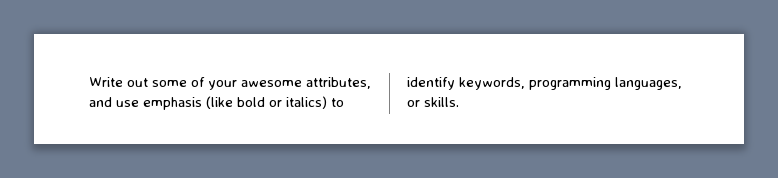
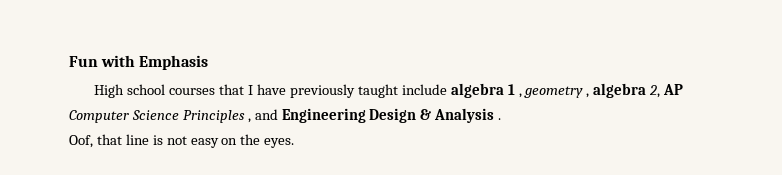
[89,77,371,90] [89,96,344,110] [407,77,682,90] [407,97,459,107] Write out some of your awesome attributes, and use emphasis (like bold or italics) to identify keywords, programming languages, or skills. -> [69,55,209,70] [94,83,684,98] [69,108,502,123] [69,134,295,148] Fun with Emphasis // High school courses that I have previously taught include algebra 1 , geometry , algebra 2, AP Computer Science Principles , and Engineering Design & Analysis . // Oof, that line is not easy on the eyes.

